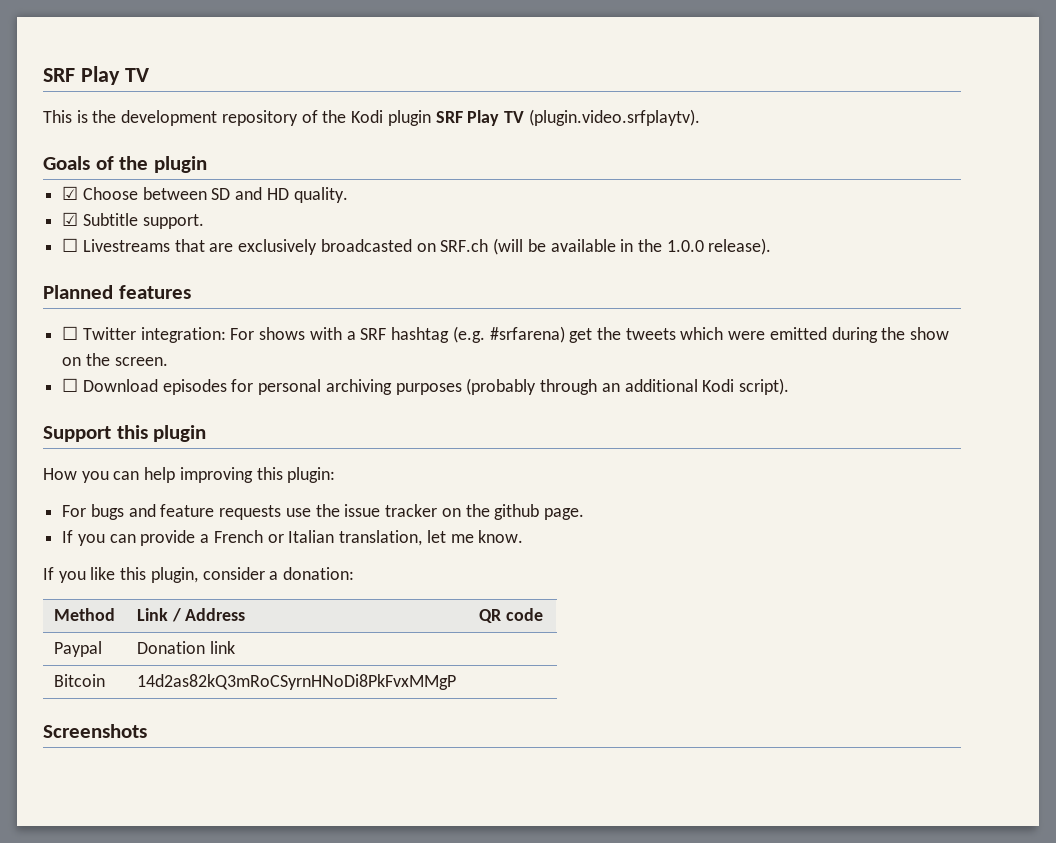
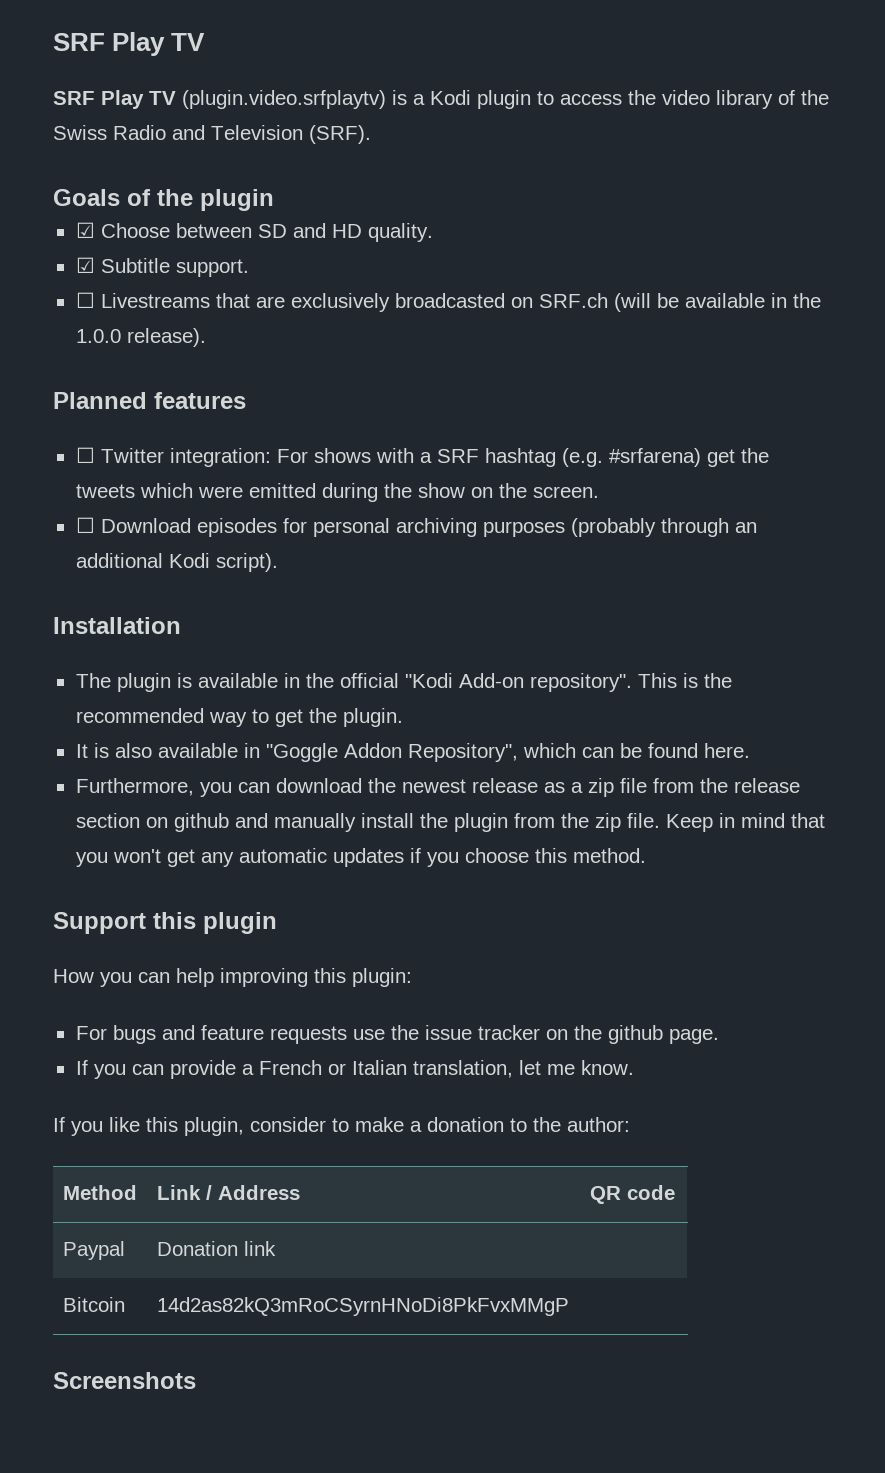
[43,109,700,126] This is the development repository of the Kodi plugin SRF Play TV (plugin.video.srfplaytv). -> [53,90,829,109] [53,125,371,144] SRF Play TV (plugin.video.srfplaytv) is a Kodi plugin to access the video library of the Swiss Radio and Television (SRF).
(789, 386) none -> [53,617,181,634] [75,673,732,692] [75,708,403,727] [75,743,750,762] [75,778,800,797] [75,813,825,832] [75,848,646,867] // Installation // The plugin is available in the official "Kodi Add-on repository". This is the recommended way to get the plugin. // It is also available in "Goggle Addon Repository", which can be found here. // Furthermore, you can download the newest release as a zip file from the release section on github and manually install the plugin from the zip file. Keep in mind that you won't get any automatic updates if you choose this method.
[269,567,355,580] a donation: -> [332,1117,630,1132] to make a donation to the author:

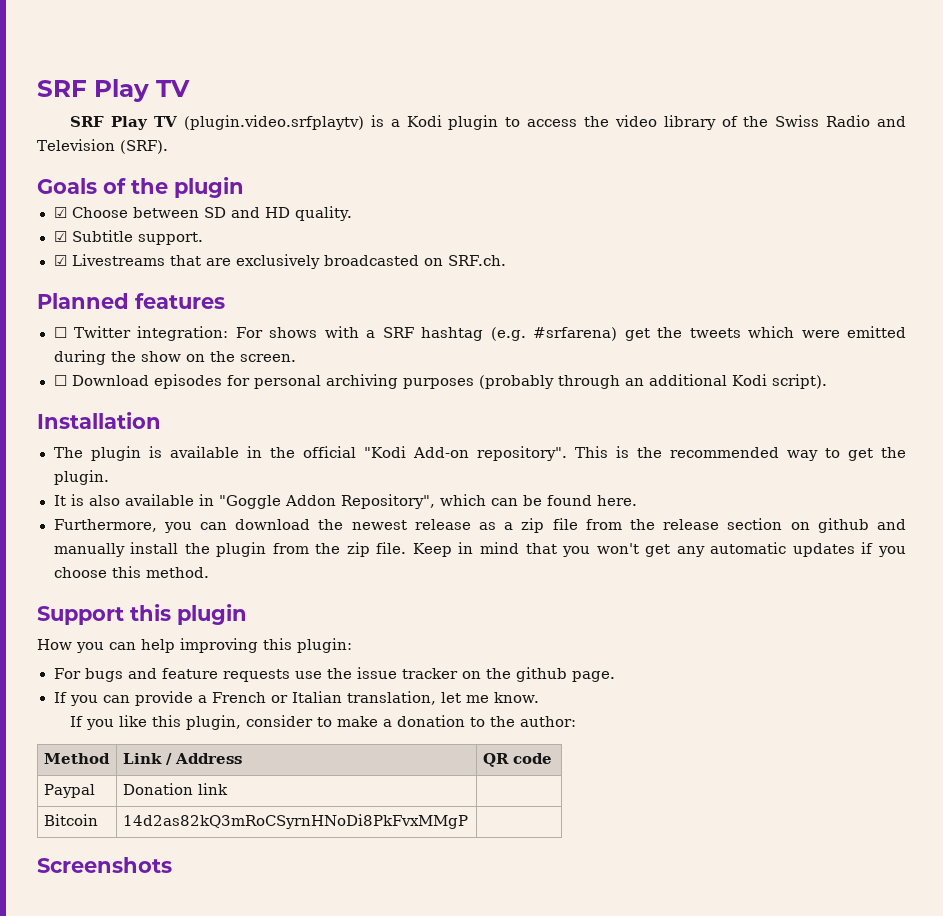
[75,292,95,308] ☐ -> [53,255,67,266] ☑
[538,293,821,312] [75,328,206,347] SRF.ch (will be available in the 1.0.0 release). -> [447,255,507,266] SRF.ch.

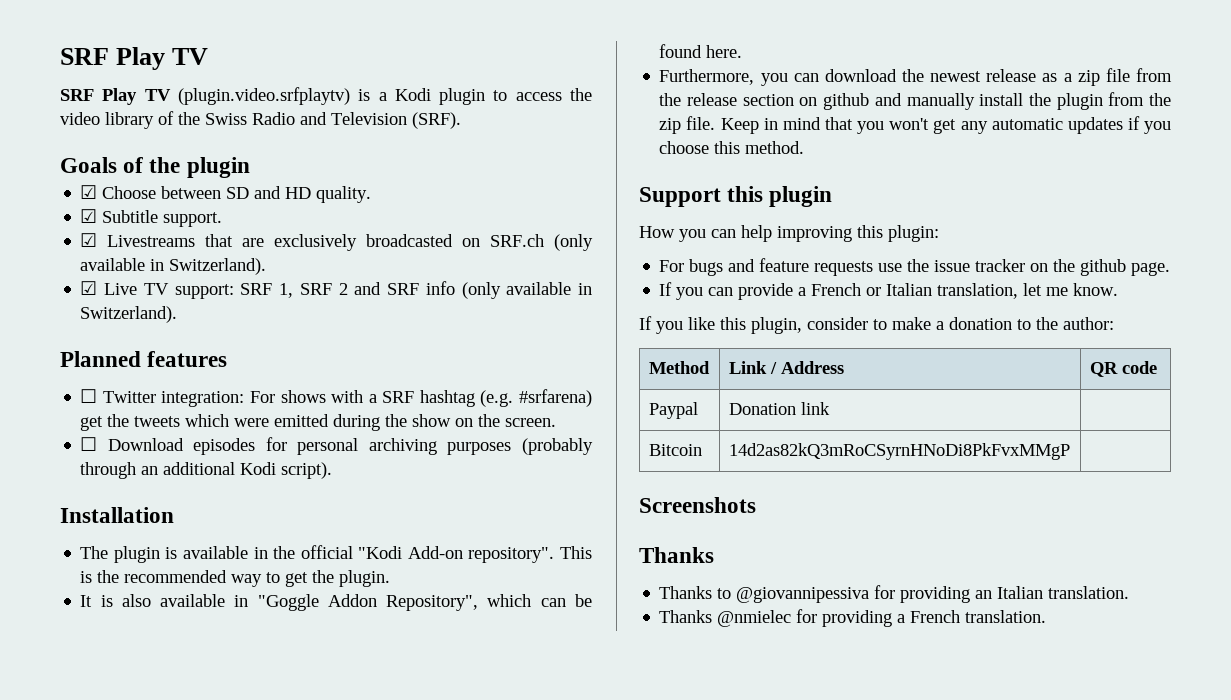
[447,255,507,266] SRF.ch. -> [490,234,593,251] [80,258,267,275] [80,281,592,299] [80,306,178,323] SRF.ch (only available in Switzerland). // ☑ Live TV support: SRF 1, SRF 2 and SRF info (only available in Switzerland).
(172, 865) none -> [639,547,714,563] [659,585,1130,603] [659,609,1047,627] // Thanks // Thanks to @giovannipessiva for providing an Italian translation. // Thanks @nmielec for providing a French translation.

